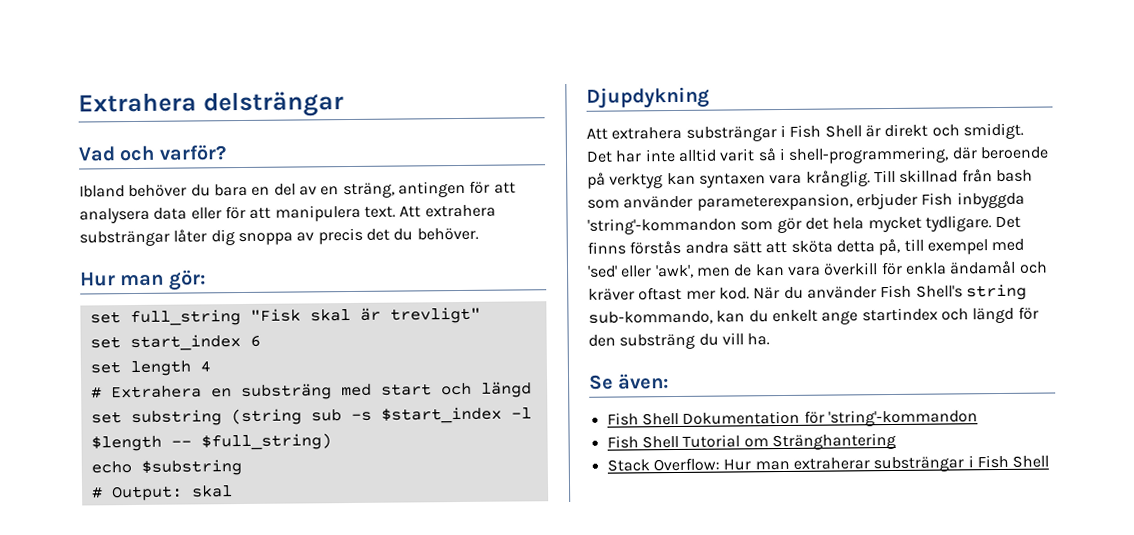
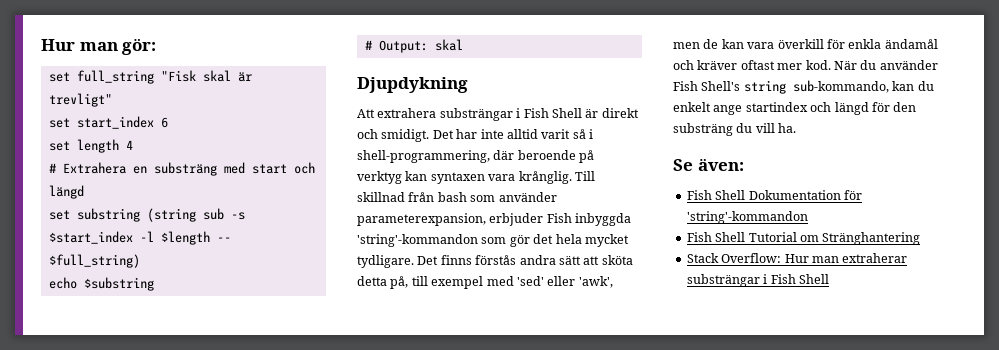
[78,91,344,118] [78,144,226,162] [79,180,516,199] [79,204,496,224] [79,227,479,247] Extrahera delsträngar // Vad och varför? // Ibland behöver du bara en del av en sträng, antingen för att analysera data eller för att manipulera text. Att extrahera substrängar låter dig snoppa av precis det du behöver. // -> (41, 45) none

